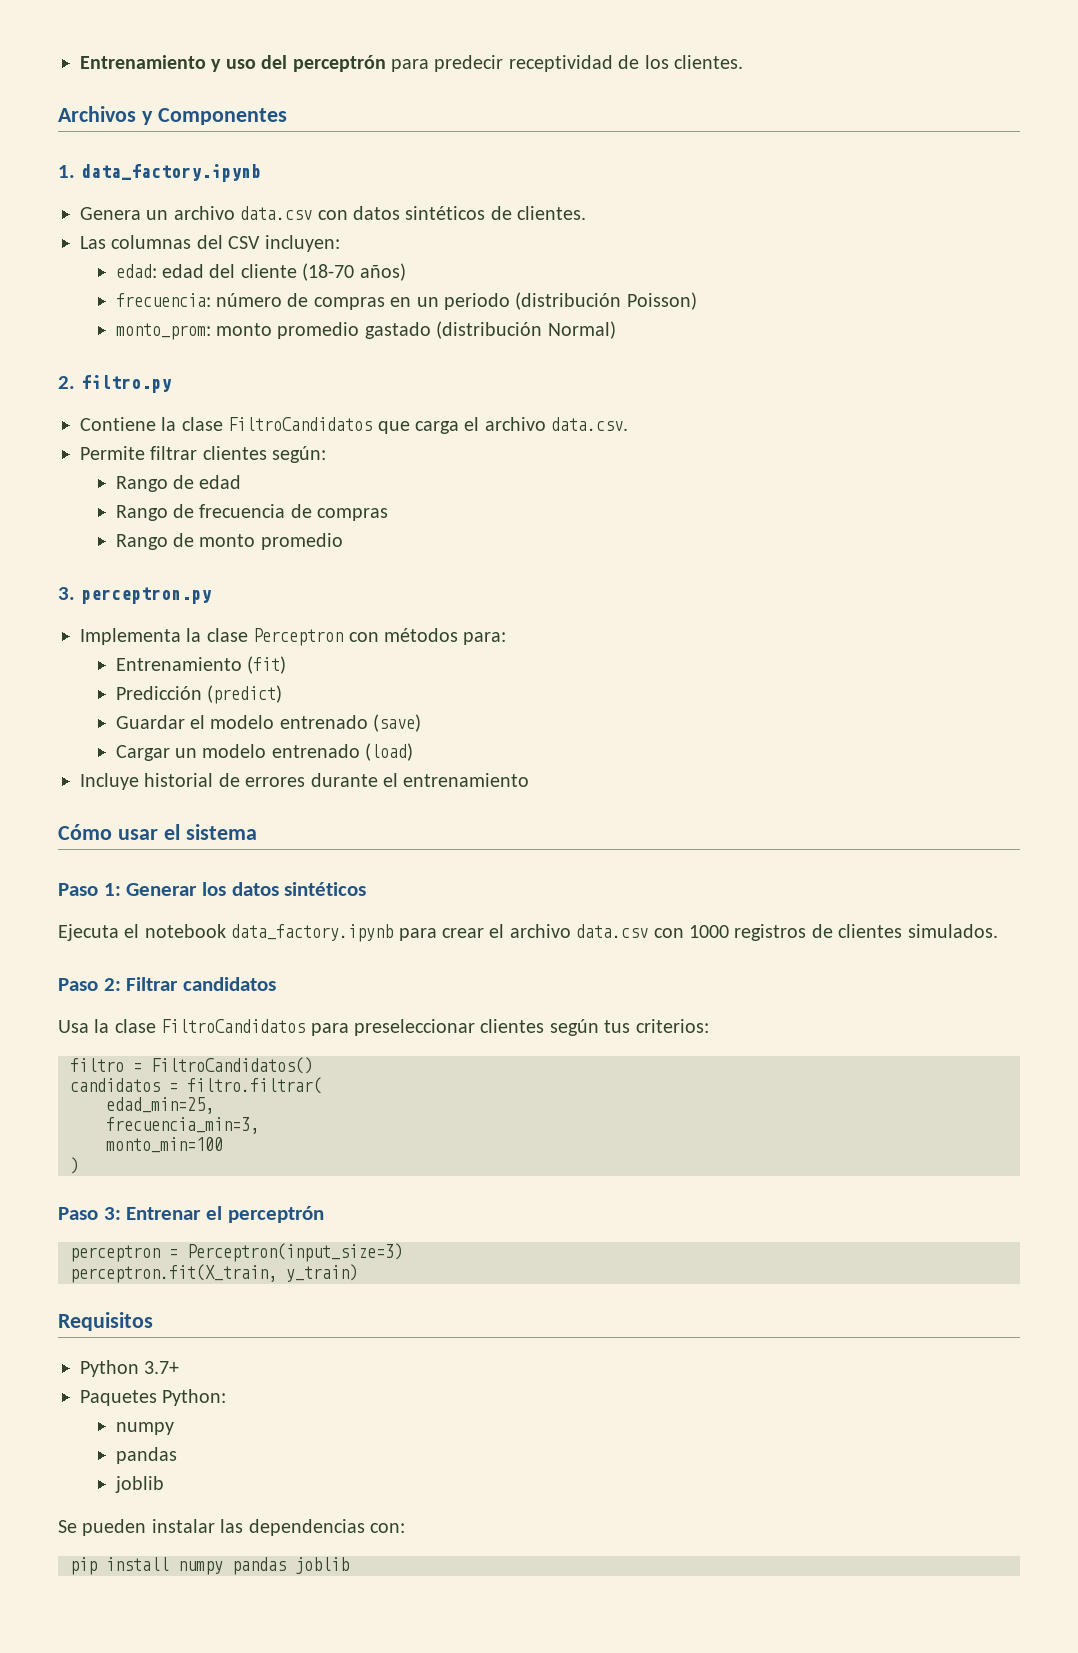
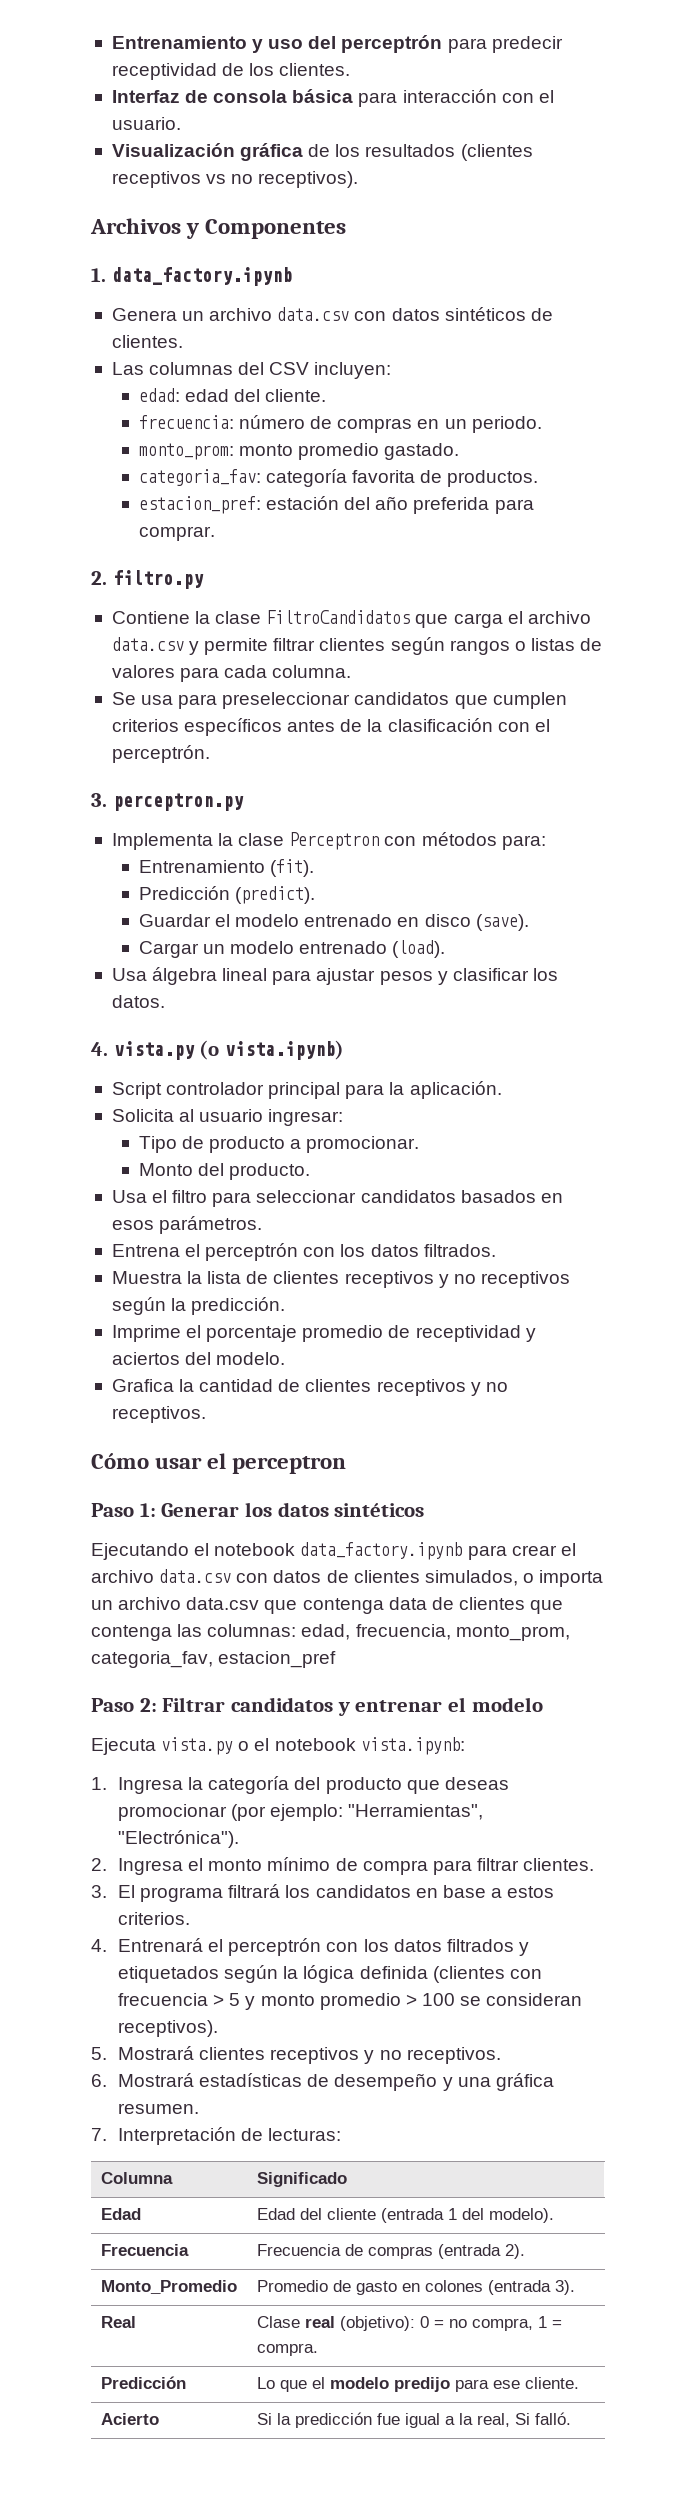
(743, 62) none -> [111,89,554,107] [111,117,181,130] [111,143,533,161] [111,171,359,188] // Interfaz de consola básica para interacción con el usuario. // Visualización gráfica de los resultados (clientes receptivos vs no receptivos).
[240,263,406,281] cliente (18-70 años) -> [265,389,327,402] cliente.
[443,292,697,310] periodo (distribución Poisson) -> [471,416,542,433] periodo.
[364,321,616,339] gastado (distribución Normal) -> [384,443,460,460] [138,469,539,487] [138,496,534,514] [138,526,215,541] gastado. // categoria_fav: categoría favorita de productos. // estacion_pref: estación del año preferida para comprar.
[551,417,629,431] [80,446,327,463] [115,475,242,492] [115,504,389,521] [115,533,343,550] data.csv. // Permite filtrar clientes según: // Rango de edad // Rango de frecuencia de compras // Rango de monto promedio -> [111,637,603,655] [111,665,352,682] [111,692,567,709] [111,718,550,736] [111,745,210,763] data.csv y permite filtrar clientes según rangos o listas de valores para cada columna. // Se usa para preseleccionar candidatos que cumplen criterios específicos antes de la clasificación con el perceptrón.
[246,656,286,674] [115,685,282,704] (fit) // Predicción (predict) -> [270,859,315,877] [138,886,316,904] (fit). // Predicción (predict).
[373,714,422,732] (save) -> [397,914,529,931] en disco (save).
[365,743,414,761] [80,773,530,790] (load) // Incluye historial de errores durante el entrenamiento -> [392,940,446,958] [111,967,558,985] [111,995,165,1008] [91,1040,345,1060] [111,1081,502,1099] [111,1109,344,1126] [138,1136,420,1153] [138,1163,311,1180] [111,1190,563,1207] [111,1216,263,1234] [111,1243,496,1261] [111,1271,570,1288] [111,1297,286,1315] [111,1325,536,1342] [111,1352,286,1365] [111,1379,508,1396] [111,1406,206,1423] (load). // Usa álgebra lineal para ajustar pesos y clasificar los datos. // 4. vista.py (o vista.ipynb) // Script controlador principal para la aplicación. // Solicita al usuario ingresar: // Tipo de producto a promocionar. // Monto del producto. // Usa el filtro para seleccionar candidatos basados en esos parámetros. // Entrena el perceptrón con los datos filtrados. // Muestra la lista de clientes receptivos y no receptivos según la predicción. // Imprime el porcentaje promedio de receptividad y aciertos del modelo. // Grafica la cantidad de clientes receptivos y no receptivos.
[185,824,257,840] sistema -> [232,1456,347,1474] perceptron
[58,924,119,941] Ejecuta -> [91,1543,189,1560] Ejecutando
[688,924,998,941] [58,977,277,991] [58,1019,709,1036] [70,1057,313,1074] [70,1077,322,1094] [106,1097,214,1114] [106,1117,259,1134] [106,1137,223,1153] [70,1157,79,1174] [58,1206,324,1223] [70,1243,403,1262] [70,1264,358,1283] [58,1312,153,1331] [80,1360,180,1377] [80,1389,227,1406] [115,1422,174,1435] [115,1447,177,1464] [114,1476,164,1493] [58,1519,405,1536] [70,1557,349,1575] 1000 registros de clientes simulados. // Paso 2: Filtrar candidatos // Usa la clase FiltroCandidatos para preseleccionar clientes según tus criterios: // filtro = FiltroCandidatos() // candidatos = filtro.filtrar( // edad_min=25, // frecuencia_min=3, // monto_min=100 // ) // Paso 3: Entrenar el perceptrón // perceptron = Perceptron(input_size=3) // perceptron.fit(X_train, y_train) // Requisitos // Python 3.7+ // Paquetes Python: // numpy // pandas // joblib // Se pueden instalar las dependencias con: // pip install numpy pandas joblib -> [273,1570,604,1587] [91,1597,564,1614] [91,1624,570,1641] [91,1651,337,1668] [91,1697,543,1716] [91,1737,465,1755] [91,1776,509,1794] [118,1804,484,1821] [118,1830,240,1848] [91,1857,595,1875] [91,1884,555,1902] [118,1912,191,1925] [91,1938,529,1956] [118,1965,542,1983] [118,1993,583,2010] [118,2020,219,2037] [91,2046,501,2064] [91,2073,554,2091] [118,2103,200,2114] [91,2127,342,2145] [100,2172,173,2184] [256,2172,347,2187] [100,2208,141,2220] [256,2208,554,2223] [100,2244,189,2256] [256,2244,525,2259] [100,2280,237,2294] [256,2280,575,2295] [100,2316,136,2328] [256,2316,562,2331] [256,2343,318,2356] [100,2376,186,2389] [256,2377,579,2392] [100,2413,159,2425] [256,2412,571,2428] datos de clientes simulados, o importa un archivo data.csv que contenga data de clientes que contenga las columnas: edad, frecuencia, monto_prom, categoria_fav, estacion_pref // Paso 2: Filtrar candidatos y entrenar el modelo // Ejecuta vista.py o el notebook vista.ipynb: // 1. Ingresa la categoría del producto que deseas promocionar (por ejemplo: "Herramientas", "Electrónica"). // 2. Ingresa el monto mínimo de compra para filtrar clientes. // 3. El programa filtrará los candidatos en base a estos criterios. // 4. Entrenará el perceptrón con los datos filtrados y etiquetados según la lógica definida (clientes con frecuencia > 5 y monto promedio > 100 se consideran receptivos). // 5. Mostrará clientes receptivos y no receptivos. // 6. Mostrará estadísticas de desempeño y una gráfica resumen. // 7. Interpretación de lecturas: // Columna | Significado // Edad | Edad del cliente (entrada 1 del modelo). // Frecuencia | Frecuencia de compras (entrada 2). // Monto_Promedio | Promedio de gasto en colones (entrada 3). // Real | Clase real (objetivo): 0 = no compra, 1 = compra. // Predicción | Lo que el modelo predijo para ese cliente. // Acierto | Si la predicción fue igual a la real, Si falló.

